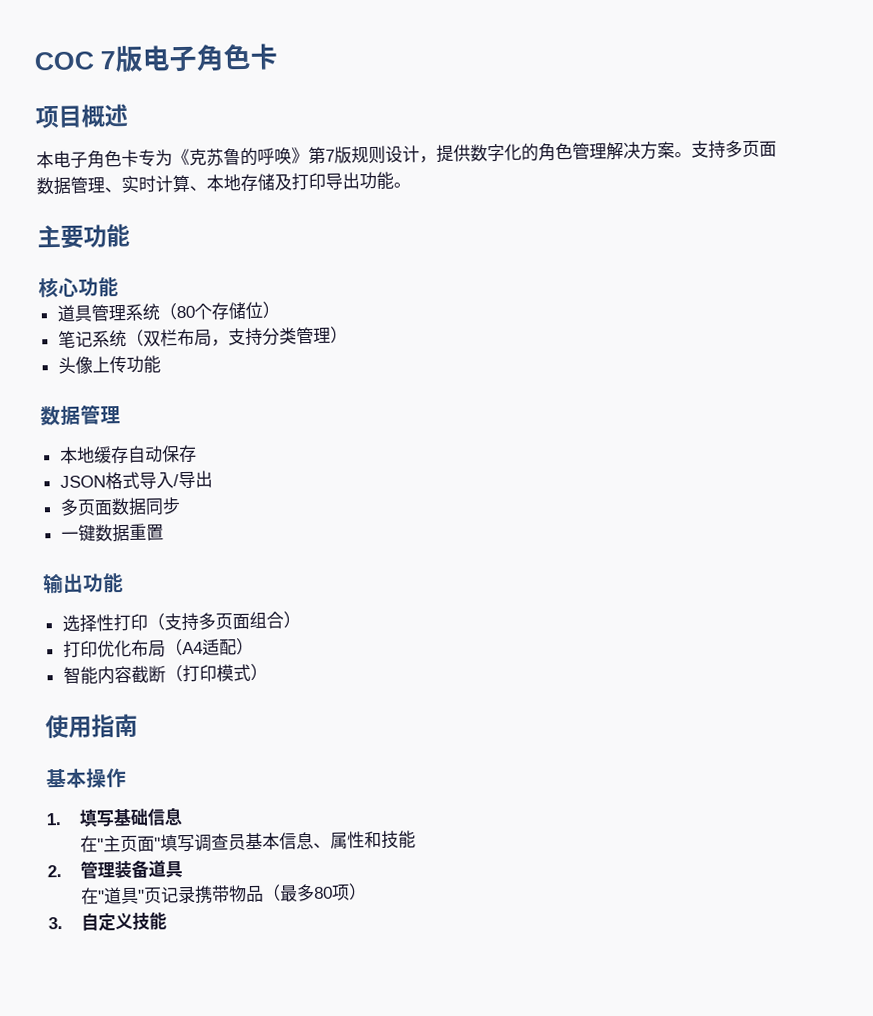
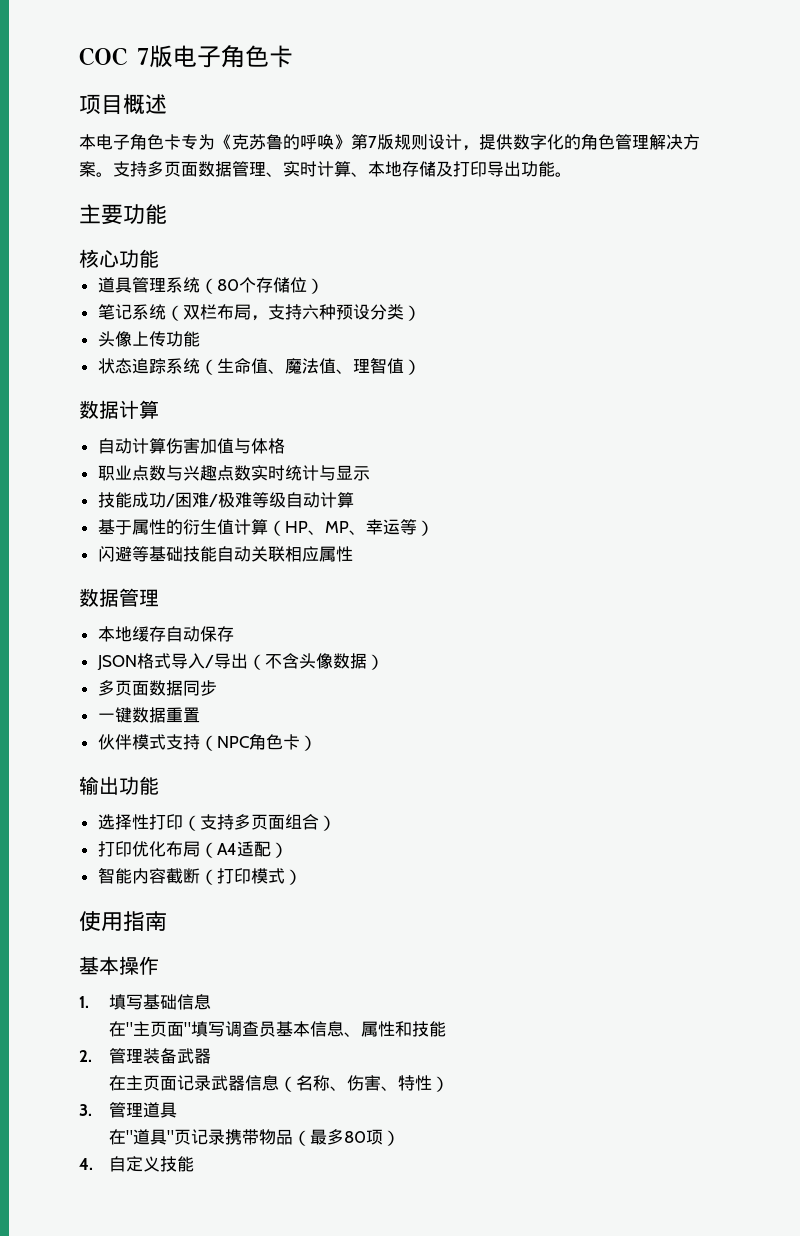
[261,326,331,346] 分类管理 -> [301,304,404,320] 六种预设分类
(161, 364) none -> [97,357,421,375] [79,400,159,419] [97,438,285,454] [97,465,370,481] [97,492,354,508] [97,519,434,536] [97,546,353,562] // 状态追踪系统（生命值、魔法值、理智值） // 数据计算 // 自动计算伤害加值与体格 // 职业点数与兴趣点数实时统计与显示 // 技能成功/困难/极难等级自动计算 // 基于属性的衍生值计算（HP、MP、幸运等） // 闪避等基础技能自动关联相应属性
(213, 479) none -> [247,653,384,670] （不含头像数据）
(164, 532) none -> [97,733,317,751] // 伙伴模式支持（NPC角色卡）
(149, 869) none -> [177,1048,212,1064] [109,1075,450,1092] [79,1102,144,1118] 武器 // 在主页面记录武器信息（名称、伤害、特性） // 3.管理
[48,916,63,930] 3. -> [79,1158,93,1170] 4.

